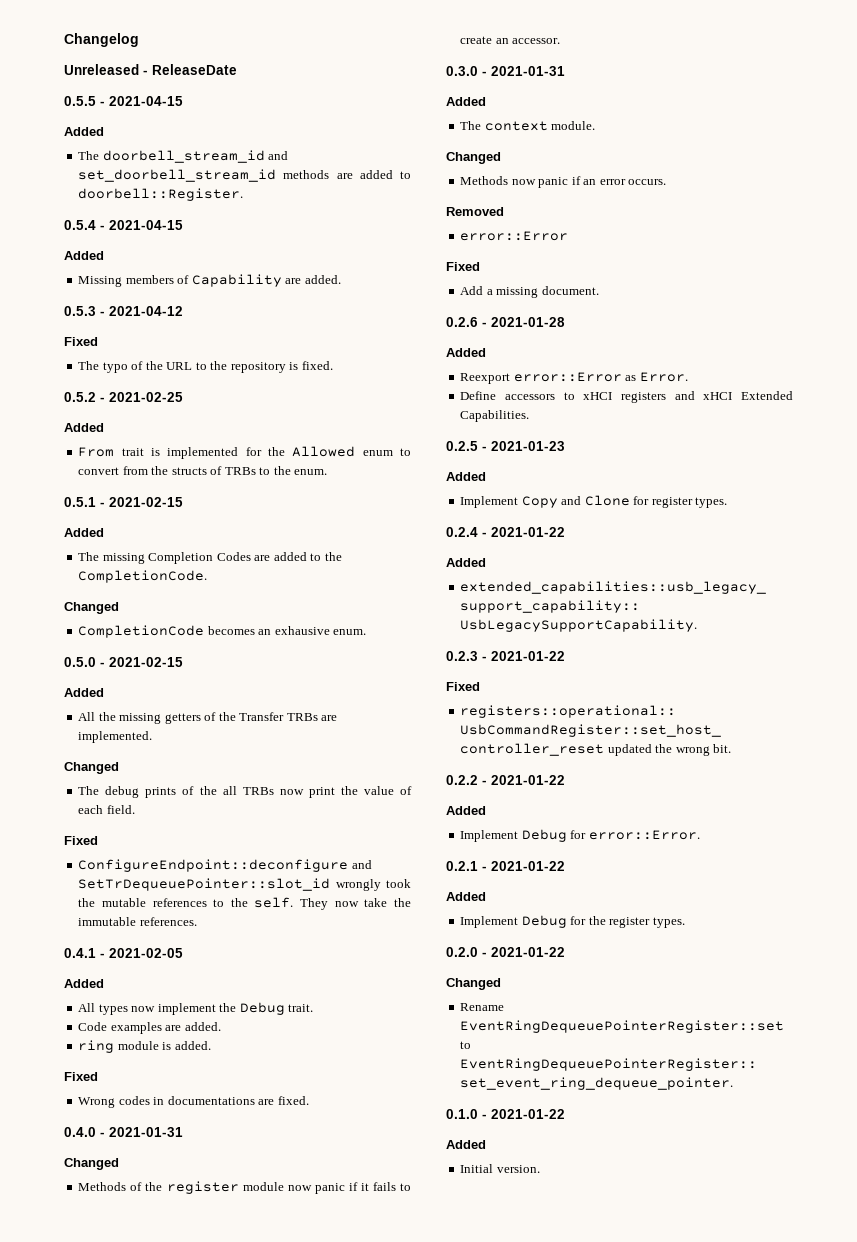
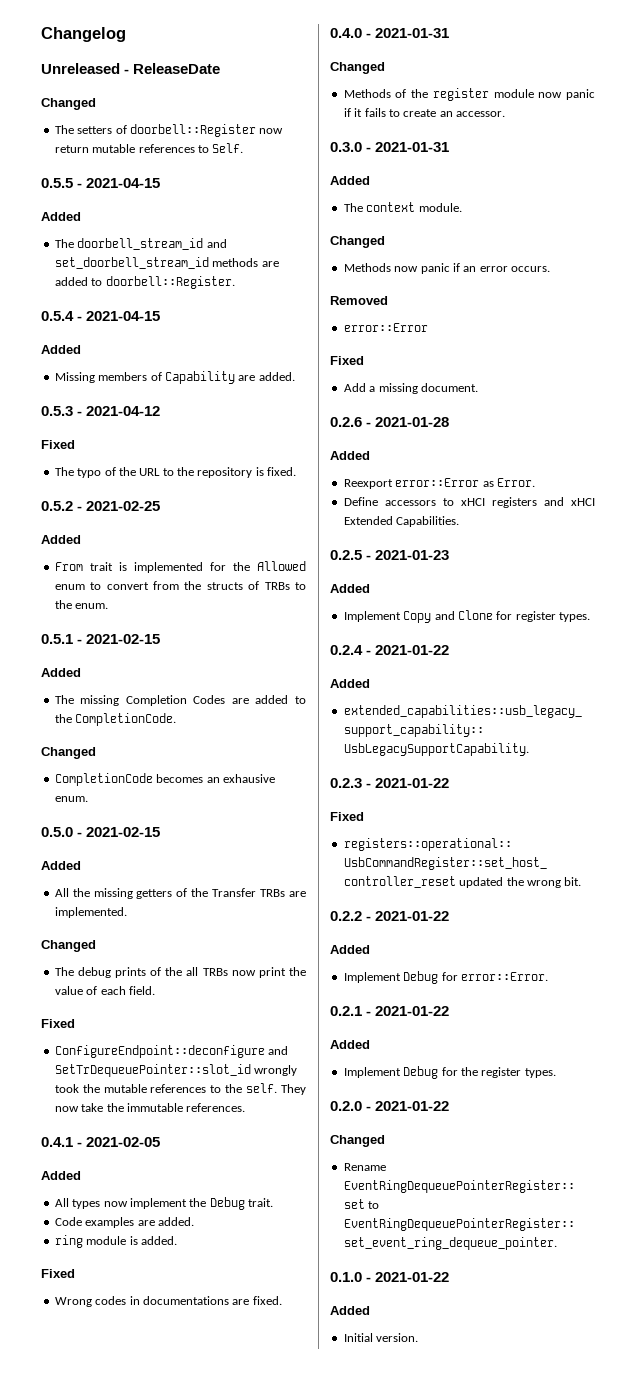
(237, 69) none -> [41,98,96,110] [54,124,284,137] [54,143,244,153] // Changed // The setters of doorbell::Register now return mutable references to Self.

